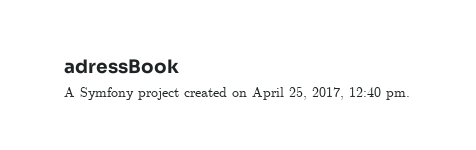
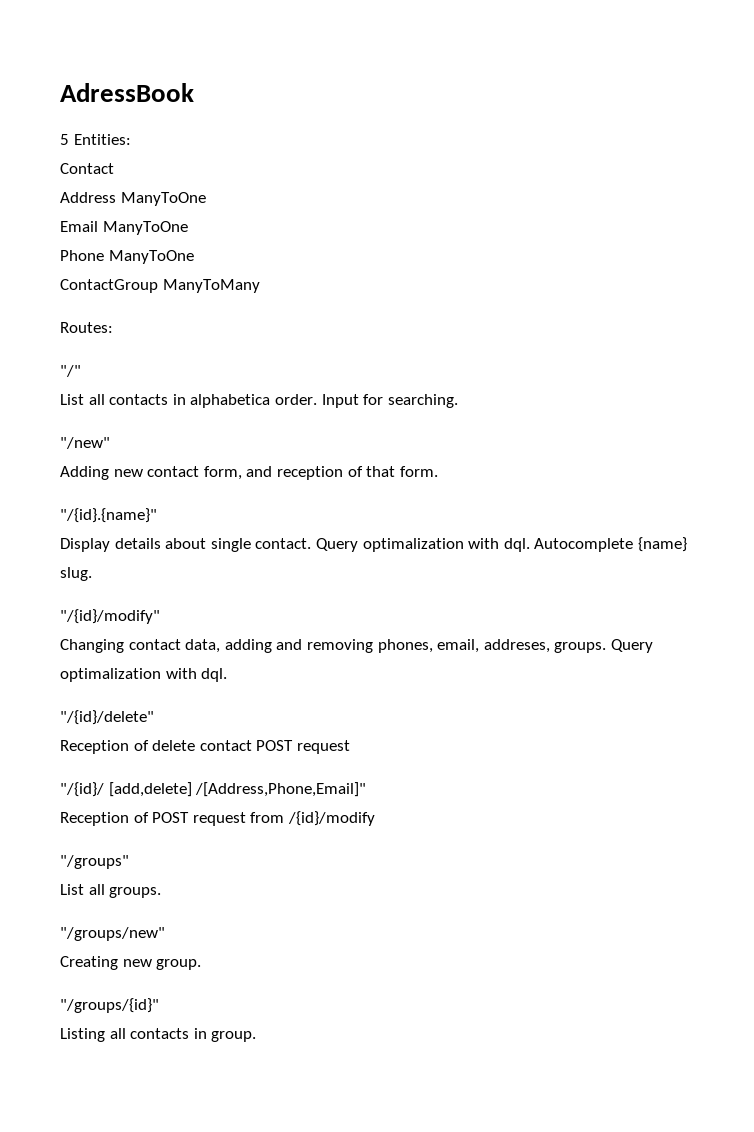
[64,59,179,74] [64,86,410,100] adressBook // A Symfony project created on April 25, 2017, 12:40 pm. -> [60,83,194,102] [60,134,131,145] [60,163,114,174] [60,192,206,206] [60,221,188,235] [60,250,194,264] [60,279,260,293] [60,322,113,333] [60,365,81,377] [60,394,458,408] [60,437,110,449] [60,466,438,480] [60,508,157,523] [60,537,687,552] [60,567,92,581] [60,609,160,624] [60,639,653,653] [60,668,228,682] [60,710,154,725] [60,740,350,754] [60,782,367,797] [60,811,375,826] [60,855,129,869] [60,884,162,898] [60,927,165,941] [60,956,202,970] [60,998,159,1013] [60,1028,257,1042] AdressBook // 5 Entities: // Contact // Address ManyToOne // Email ManyToOne // Phone ManyToOne // ContactGroup ManyToMany // Routes: // "/" // List all contacts in alphabetica order. Input for searching. // "/new" // Adding new contact form, and reception of that form. // "/{id}.{name}" // Display details about single contact. Query optimalization with dql. Autocomplete {name} slug. // "/{id}/modify" // Changing contact data, adding and removing phones, email, addreses, groups. Query optimalization with dql. // "/{id}/delete" // Reception of delete contact POST request // "/{id}/ [add,delete] /[Address,Phone,Email]" // Reception of POST request from /{id}/modify // "/groups" // List all groups. // "/groups/new" // Creating new group. // "/groups/{id}" // Listing all contacts in group.

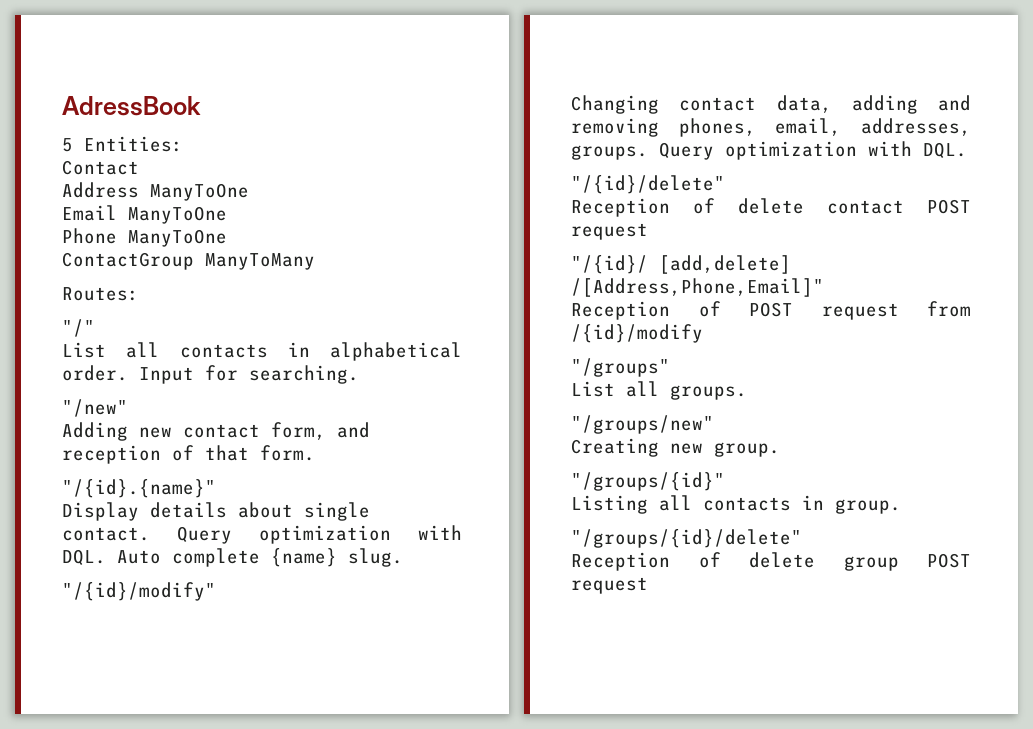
[190,394,271,408] alphabetica -> [330,342,462,361] alphabetical
[362,538,634,552] optimalization with dql. Autocomplete -> [259,525,462,544] [62,548,260,567] optimization with DQL. Auto complete
[483,639,550,653] addreses, -> [861,118,971,136] addresses,
[60,668,228,682] optimalization with dql. -> [725,141,967,160] optimization with DQL.
(257, 1036) none -> [571,529,802,548] [571,552,971,571] [571,577,648,594] // "/groups/{id}/delete" // Reception of delete group POST request

